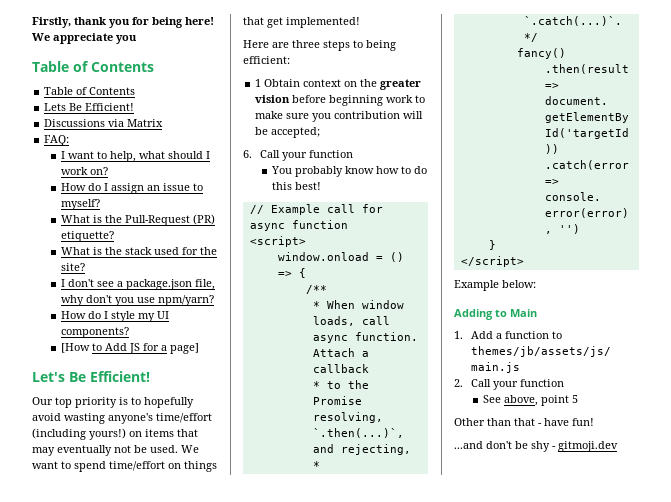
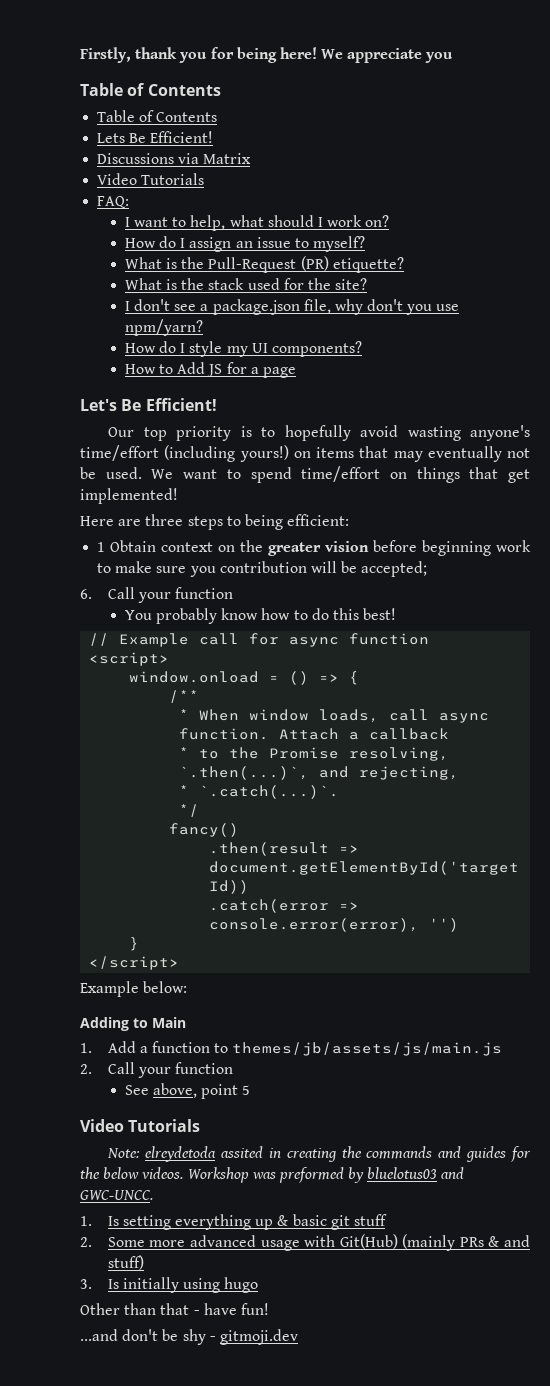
(164, 123) none -> [97,173,205,185] // Video Tutorials
[60,343,90,353] [How -> [124,364,156,374] How
[169,343,199,354] page] -> [262,367,296,378] page
(578, 399) none -> [80,1119,201,1132] [107,1146,531,1162] [80,1167,465,1183] [80,1190,153,1200] [80,1214,388,1230] [80,1234,530,1251] [107,1255,144,1270] [80,1277,259,1293] // Video Tutorials // Note: elreydetoda assited in creating the commands and guides for the below videos. Workshop was preformed by bluelotus03 and GWC-UNCC. // 1. Is setting everything up & basic git stuff // 2. Some more advanced usage with Git(Hub) (mainly PRs & and stuff) // 3. Is initially using hugo

